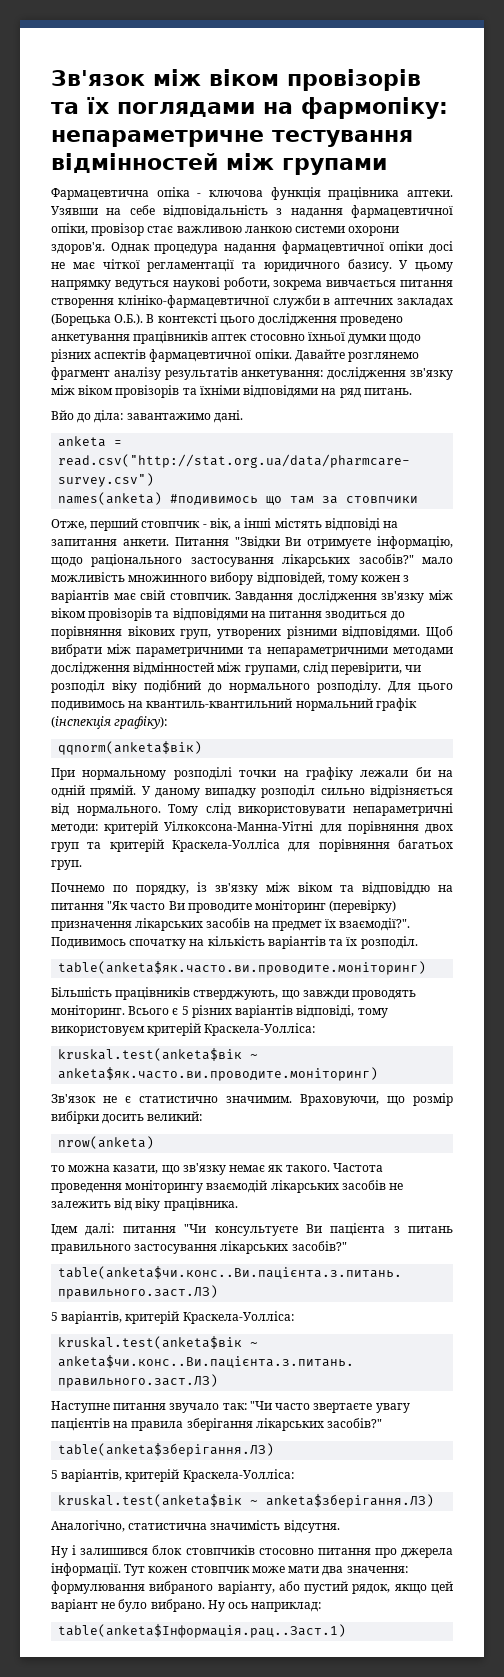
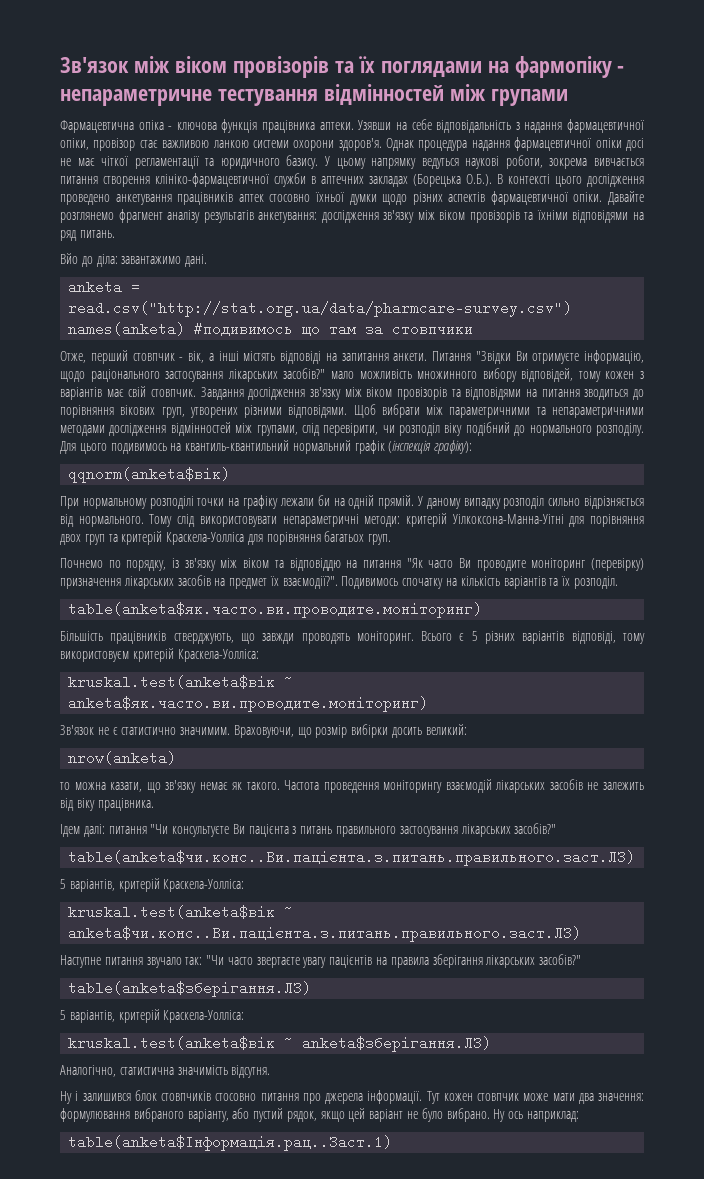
[301,97,448,119] фармопіку: -> [514,56,625,78] фармопіку -

